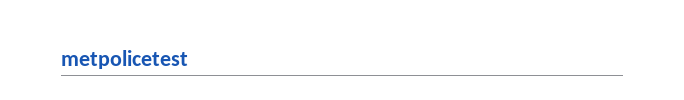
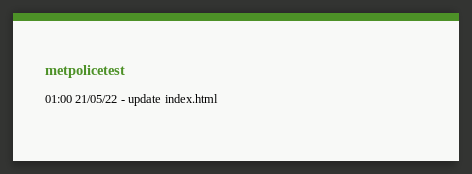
(188, 59) none -> [45,94,218,106] // 01:00 21/05/22 - update index.html

